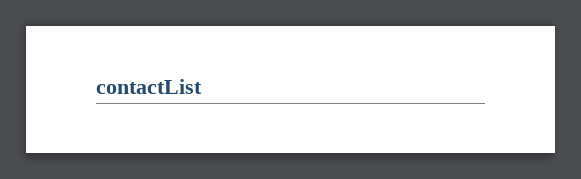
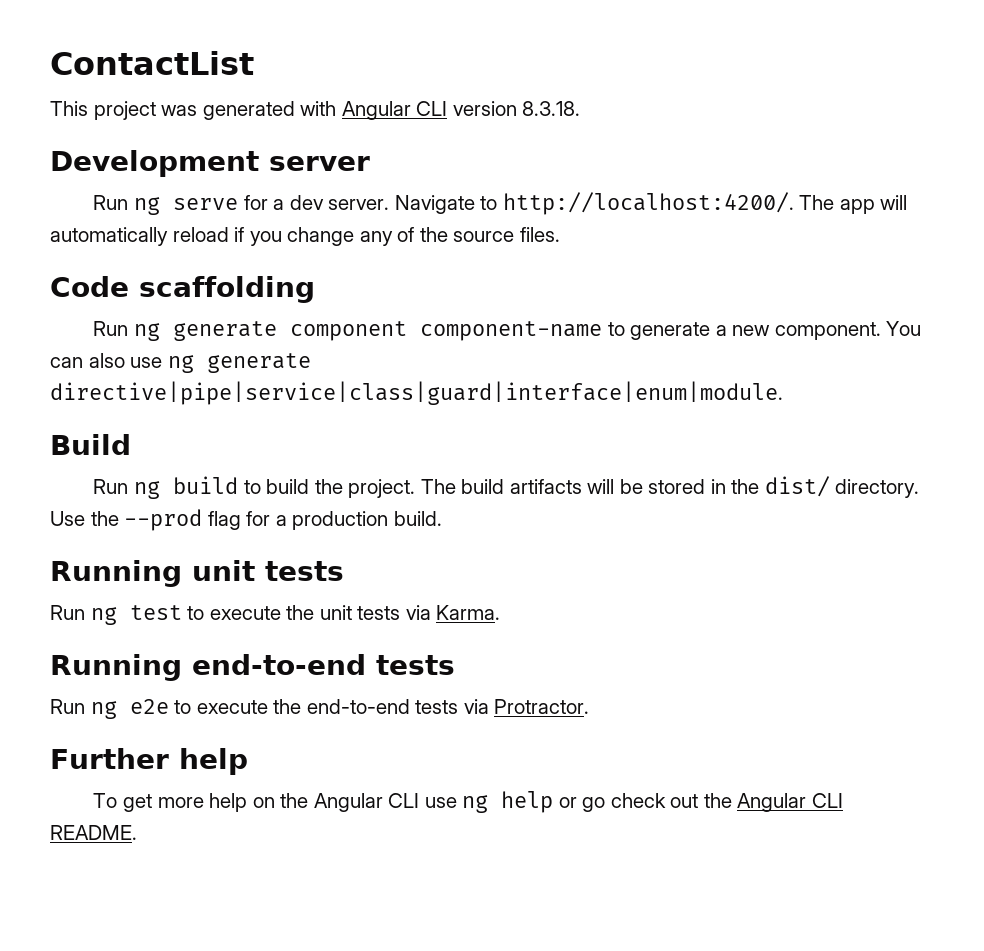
[96,79,202,94] contactList -> [50,51,254,75] [50,101,581,120] [50,150,370,177] [93,192,908,215] [50,227,560,246] [50,276,315,303] [93,321,922,341] [50,353,311,373] [50,381,783,405] [50,434,131,455] [93,476,920,499] [50,509,442,531] [50,560,344,587] [50,605,501,625] [50,654,455,681] [50,699,590,719] [50,748,248,775] [93,791,843,813] [50,825,137,840] ContactList // This project was generated with Angular CLI version 8.3.18. // Development server // Run ng serve for a dev server. Navigate to http://localhost:4200/. The app will automatically reload if you change any of the source files. // Code scaffolding // Run ng generate component component-name to generate a new component. You can also use ng generate directive|pipe|service|class|guard|interface|enum|module. // Build // Run ng build to build the project. The build artifacts will be stored in the dist/ directory. Use the --prod flag for a production build. // Running unit tests // Run ng test to execute the unit tests via Karma. // Running end-to-end tests // Run ng e2e to execute the end-to-end tests via Protractor. // Further help // To get more help on the Angular CLI use ng help or go check out the Angular CLI README.

